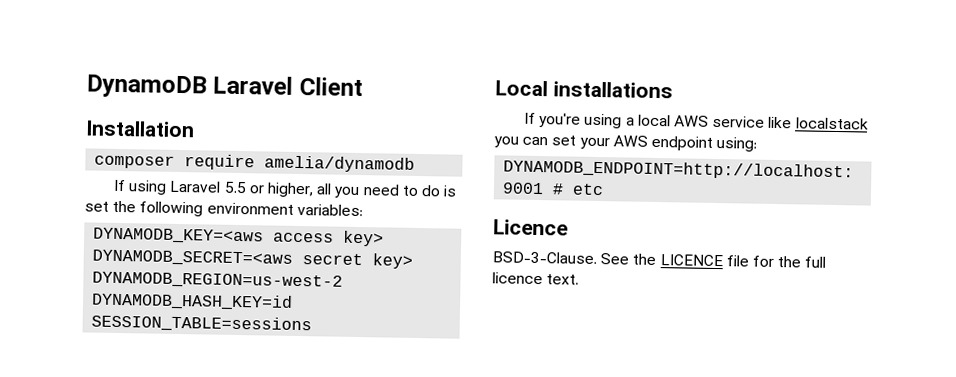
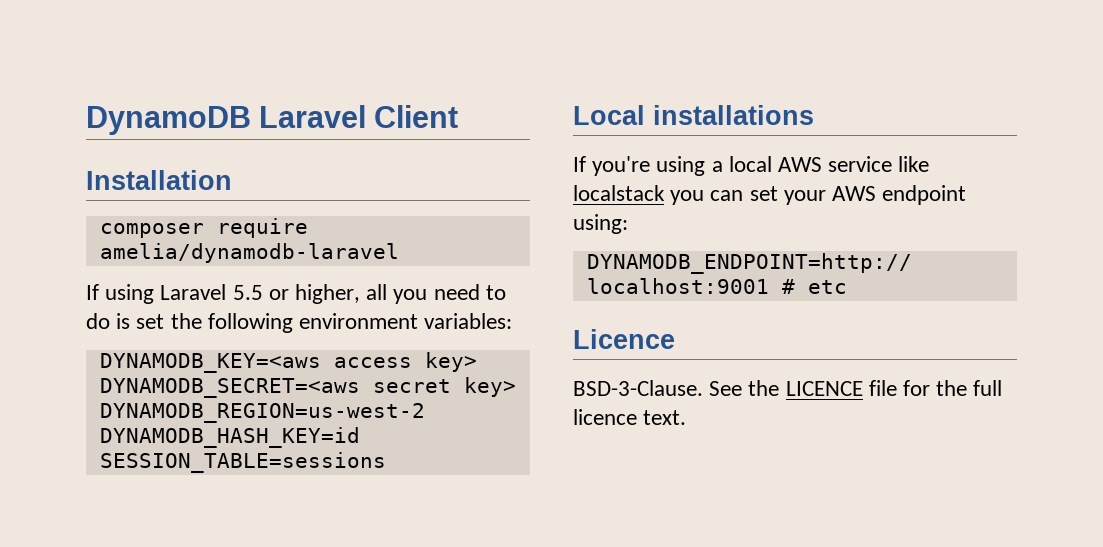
[264,155,416,173] amelia/dynamodb -> [99,243,399,263] amelia/dynamodb-laravel

